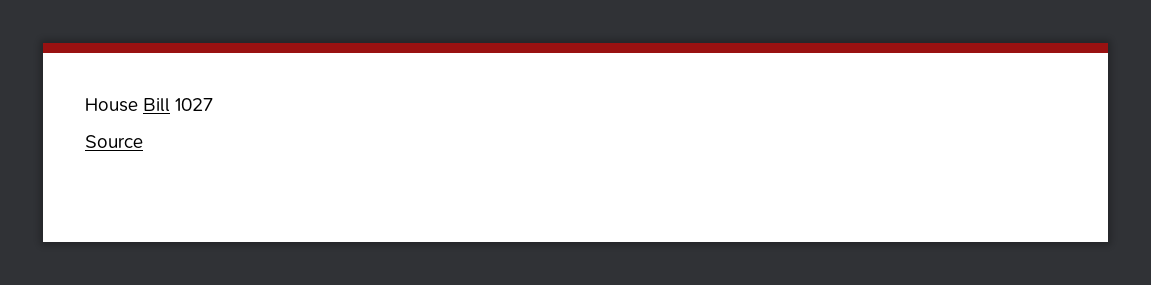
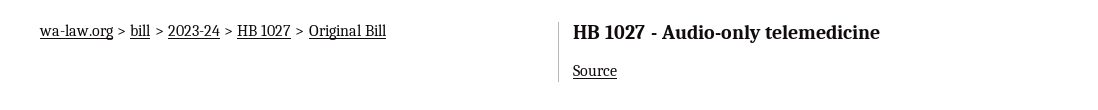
[85,98,138,112] House -> [39,24,362,40] wa-law.org > bill > 2023-24 > HB 1027 > Original
[175,98,214,111] 1027 -> [573,24,881,43] // HB 1027 - Audio-only telemedicine

